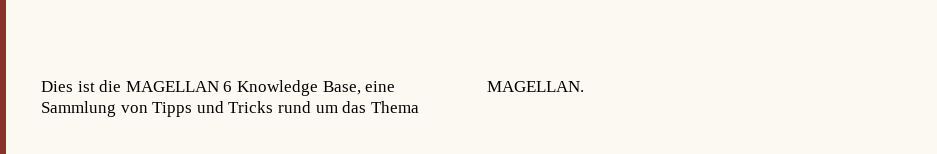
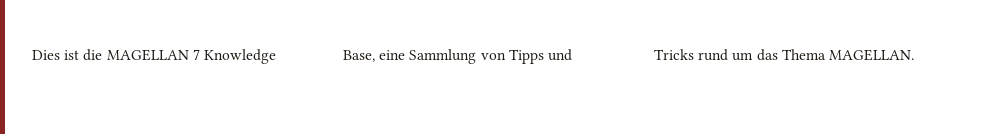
[223,81,233,92] 6 -> [192,49,200,60] 7

